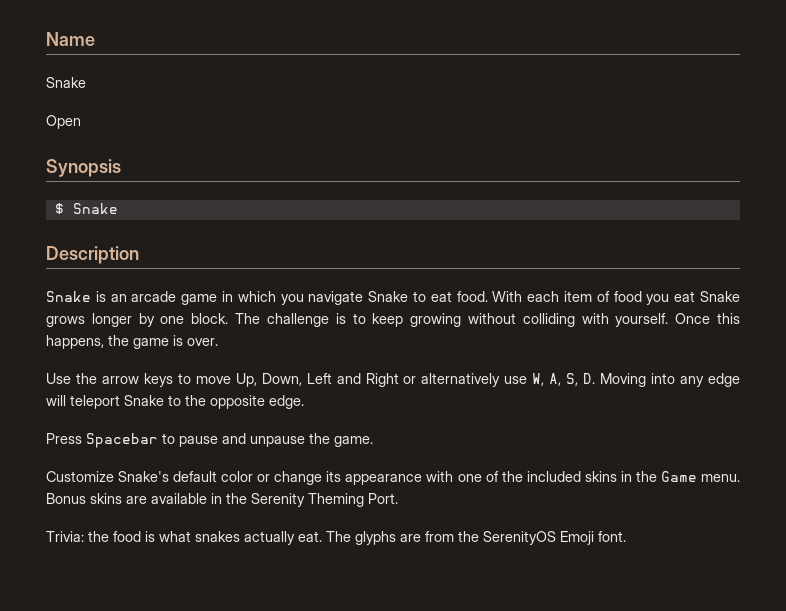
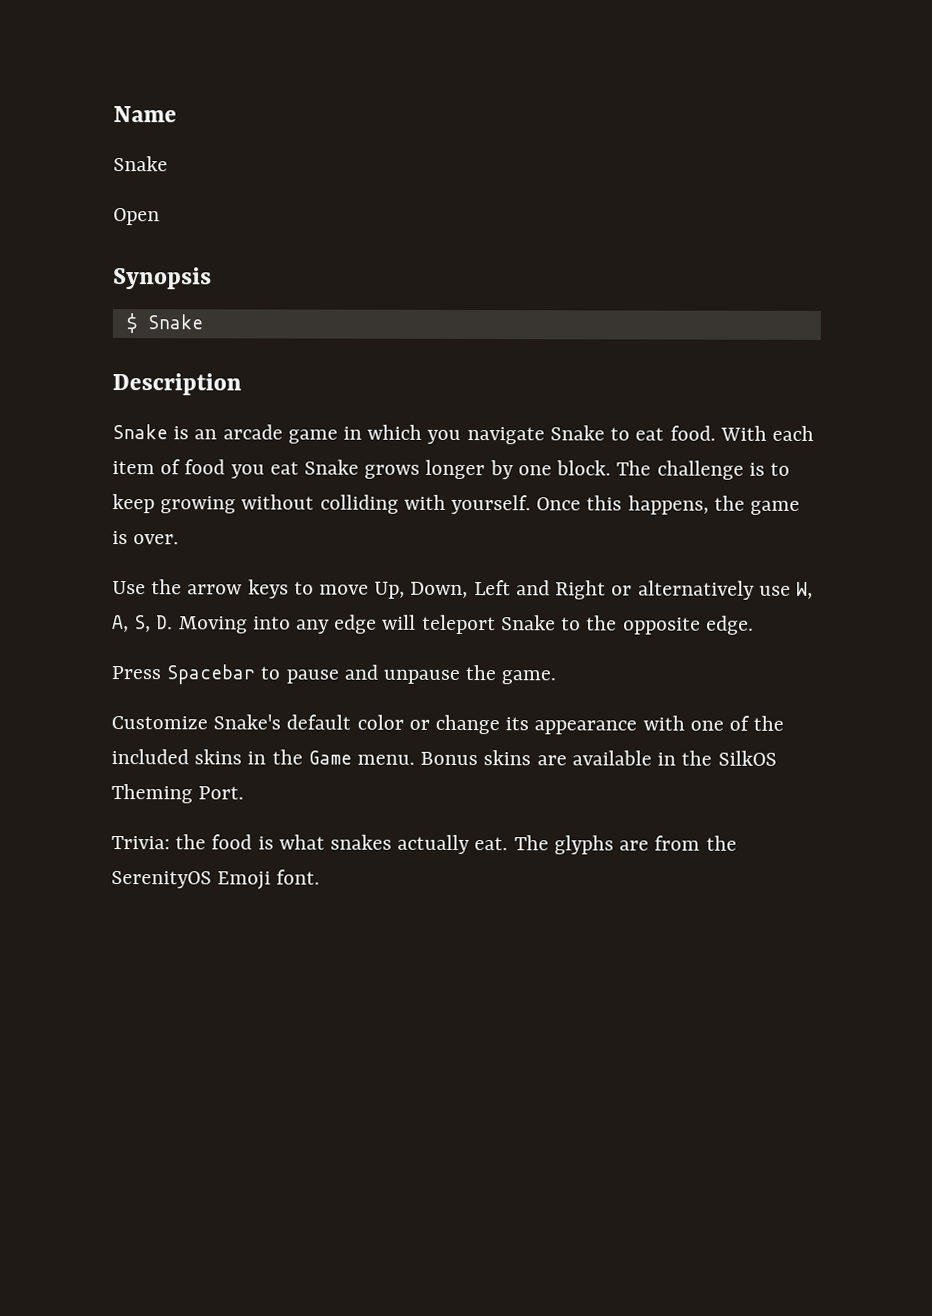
[251,493,305,507] Serenity -> [717,750,777,766] SilkOS

